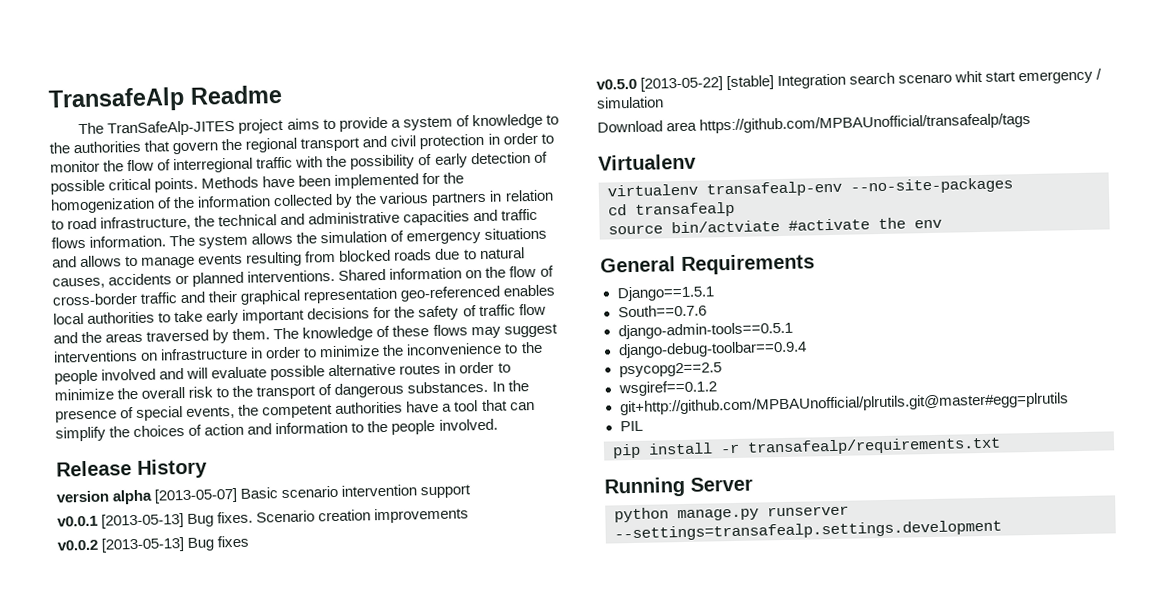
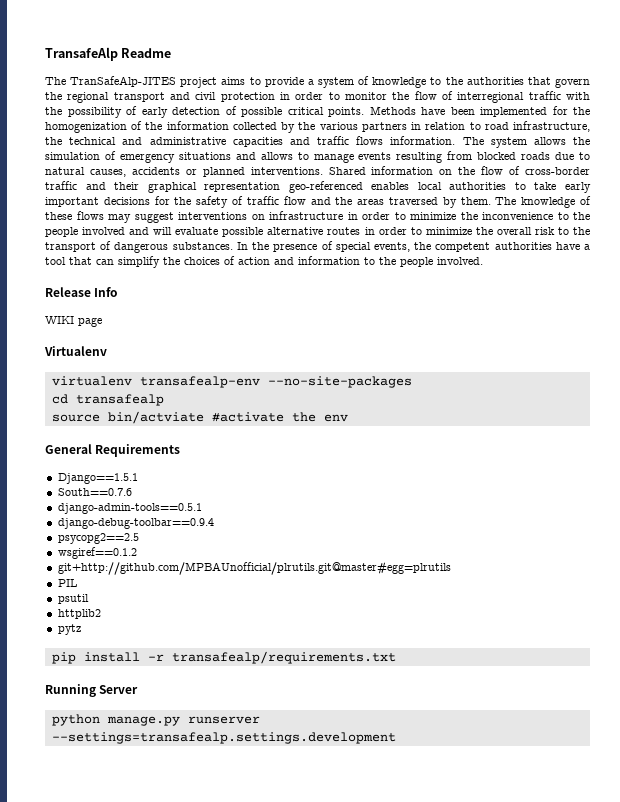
[137,458,208,479] [56,484,472,505] [57,507,470,529] [57,535,250,553] [596,68,1103,92] [596,96,664,109] [597,112,1032,134] History // version alpha [2013-05-07] Basic scenario intervention support // v0.0.1 [2013-05-13] Bug fixes. Scenario creation improvements // v0.0.2 [2013-05-13] Bug fixes // v0.5.0 [2013-05-22] [stable] Integration search scenaro whit start emergency / simulation // Download area https://github.com/MPBAUnofficial/transafealp/tags -> [94,287,119,297] [45,316,102,327] Info // WIKI page
(643, 426) none -> [57,594,89,604] [57,609,101,619] [57,624,81,635] // psutil // httplib2 // pytz

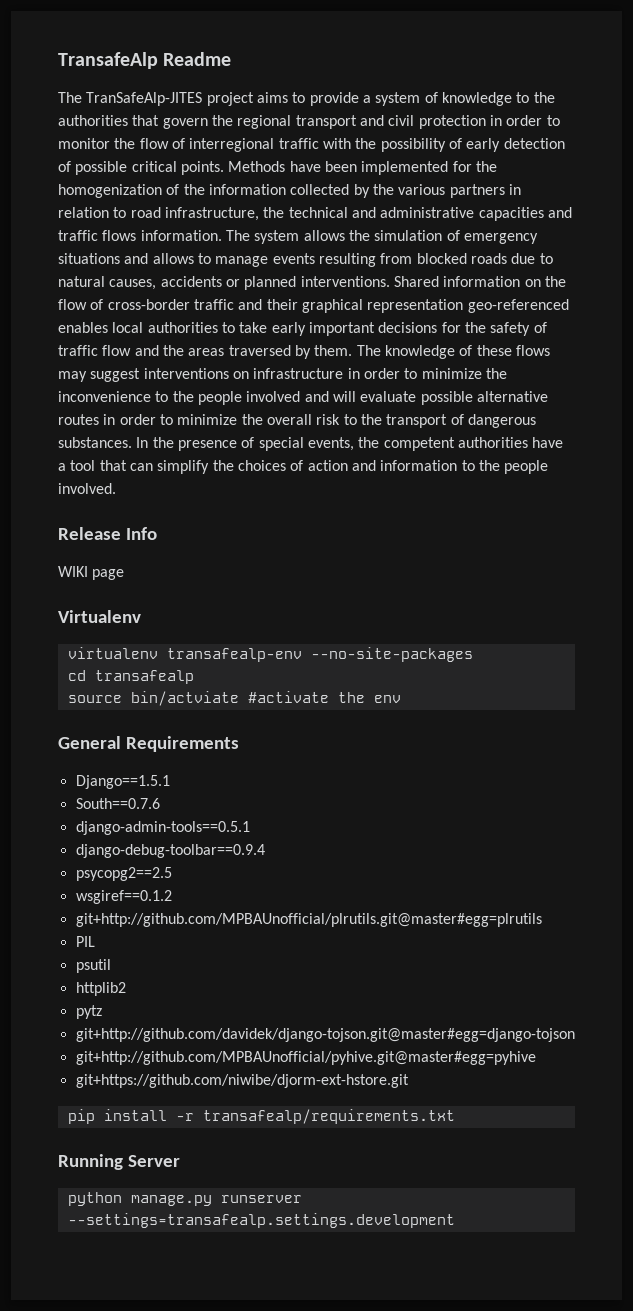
(81, 629) none -> [75,1028,575,1042] [75,1051,536,1065] [75,1074,409,1088] // git+http://github.com/davidek/django-tojson.git@master#egg=django-tojson // git+http://github.com/MPBAUnofficial/pyhive.git@master#egg=pyhive // git+https://github.com/niwibe/djorm-ext-hstore.git

